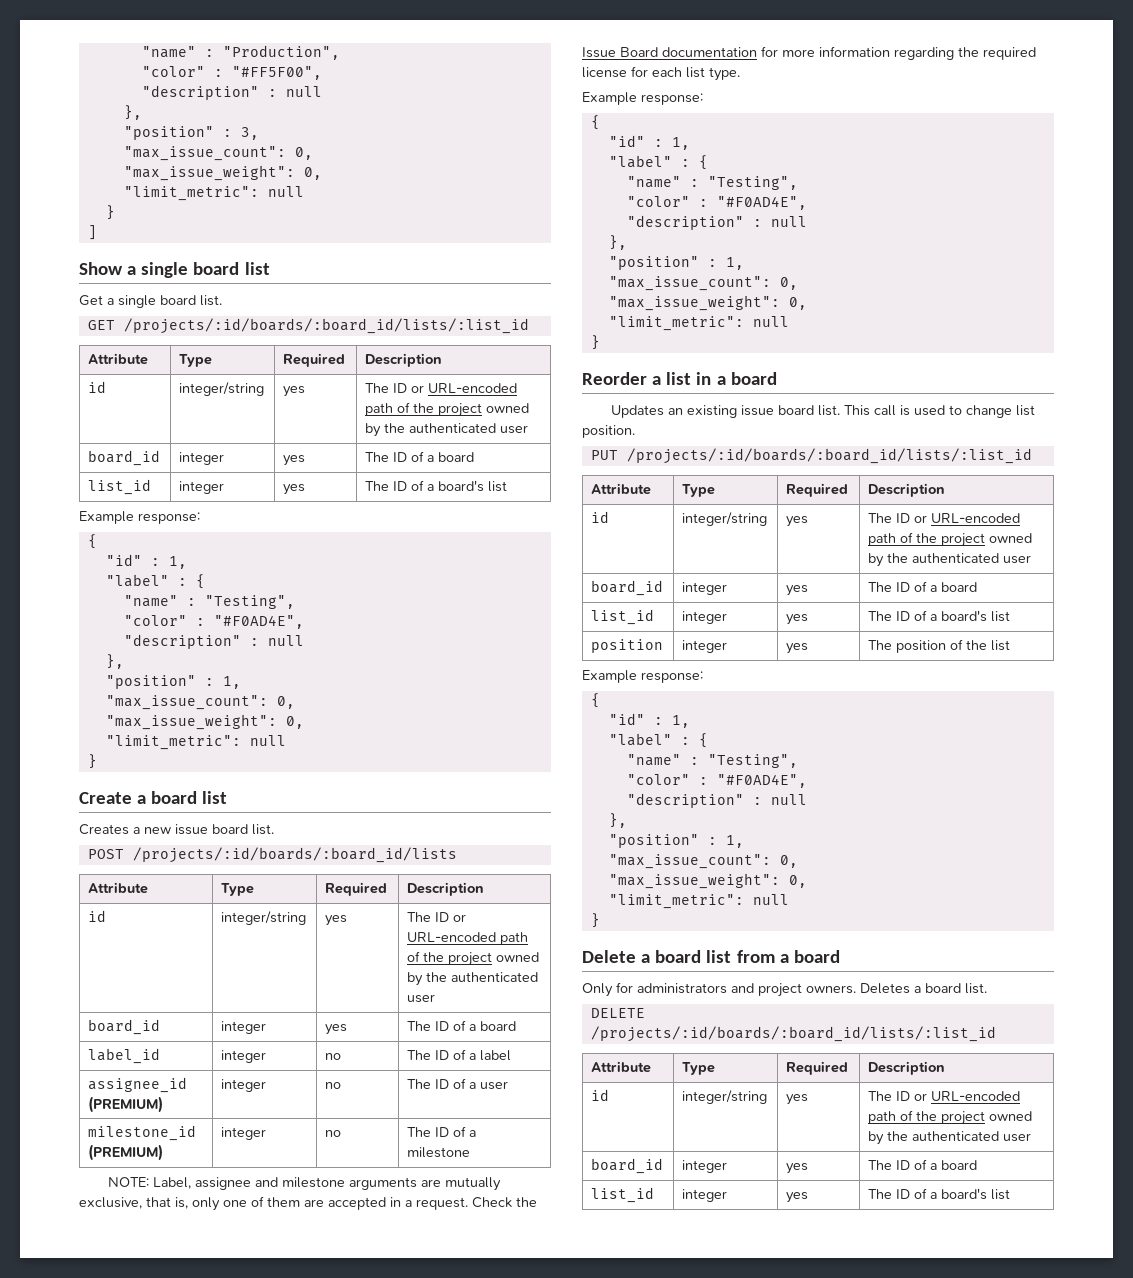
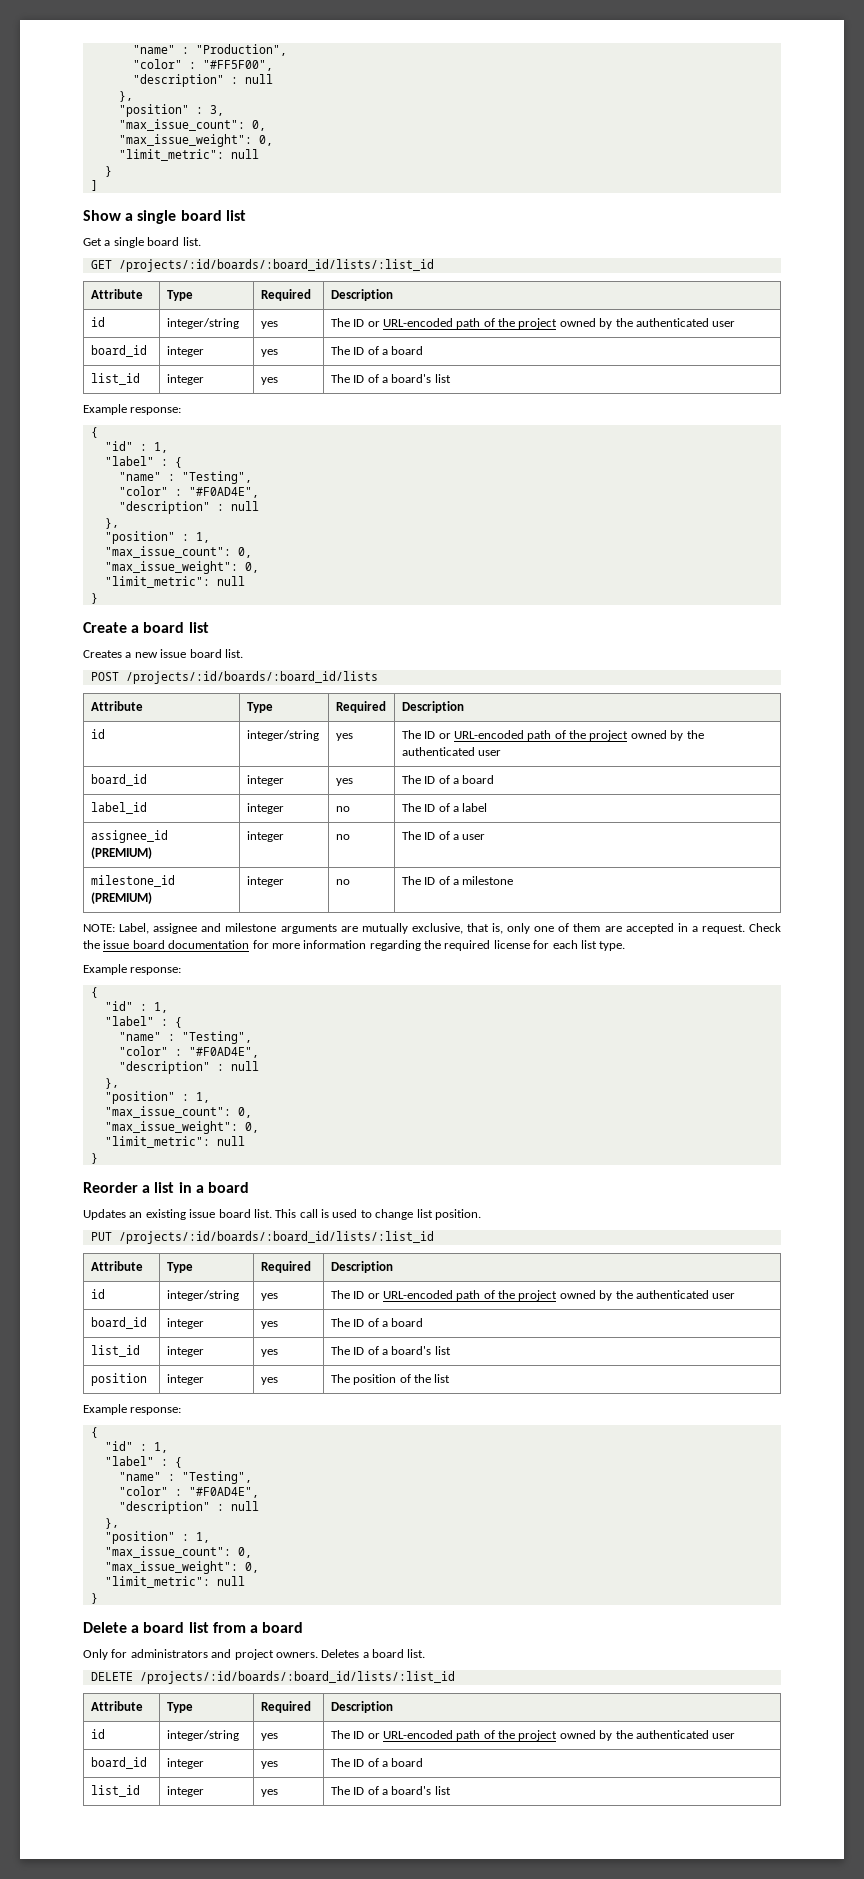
[582,47,658,58] Issue Board -> [103,940,165,949] issue board

